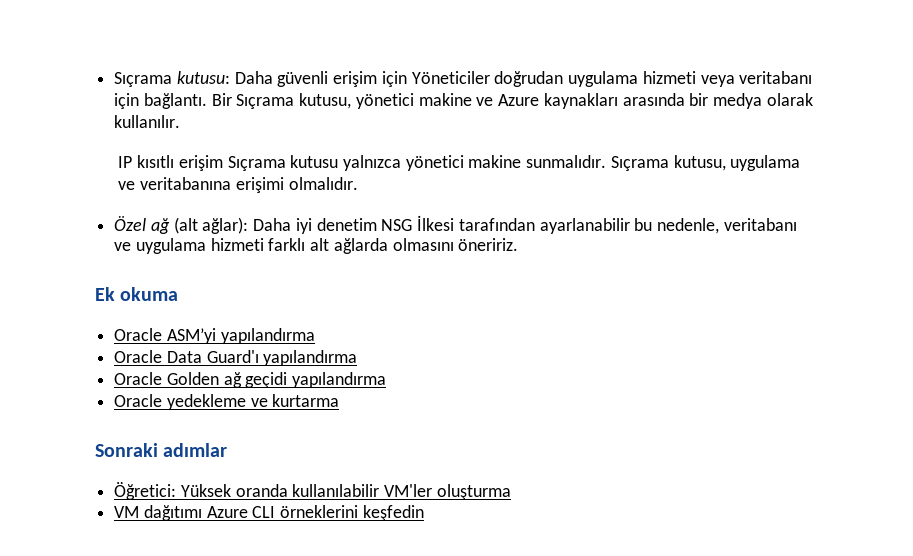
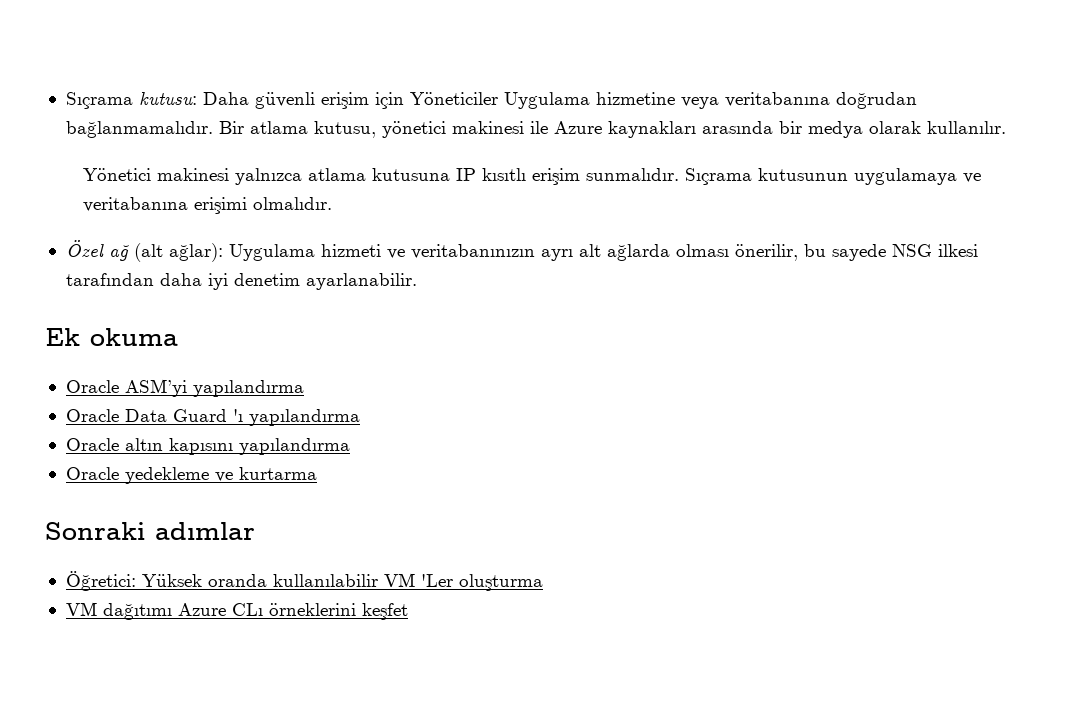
[494,71,813,87] [114,93,494,109] doğrudan uygulama hizmeti veya veritabanı için bağlantı. Bir Sıçrama kutusu, yönetici makine ve -> [503,92,917,109] [65,121,548,138] Uygulama hizmetine veya veritabanına doğrudan bağlanmamalıdır. Bir atlama kutusu, yönetici makinesi ile
[118,155,801,171] IP kısıtlı erişim Sıçrama kutusu yalnızca yönetici makine sunmalıdır. Sıçrama kutusu, uygulama -> [82,168,957,185] Yönetici makinesi yalnızca atlama kutusuna IP kısıtlı erişim sunmalıdır. Sıçrama kutusunun uygulamaya
[253,215,797,234] [114,238,519,254] Daha iyi denetim NSG İlkesi tarafından ayarlanabilir bu nedenle, veritabanı ve uygulama hizmeti farklı alt ağlarda olmasını öneririz. -> [228,244,978,261] [65,273,417,290] Uygulama hizmeti ve veritabanınızın ayrı alt ağlarda olması önerilir, bu sayede NSG ilkesi tarafından daha iyi denetim ayarlanabilir.
[206,350,358,366] [114,372,288,388] Guard'ı yapılandırma // Oracle Golden ağ geçidi -> [172,409,360,426] [65,438,233,455] Guard 'ı yapılandırma // Oracle altın kapısını
[384,484,433,497] VM'ler -> [383,573,453,587] VM 'Ler
[252,505,424,521] CLI örneklerini keşfedin -> [231,603,408,620] CLı örneklerini keşfet

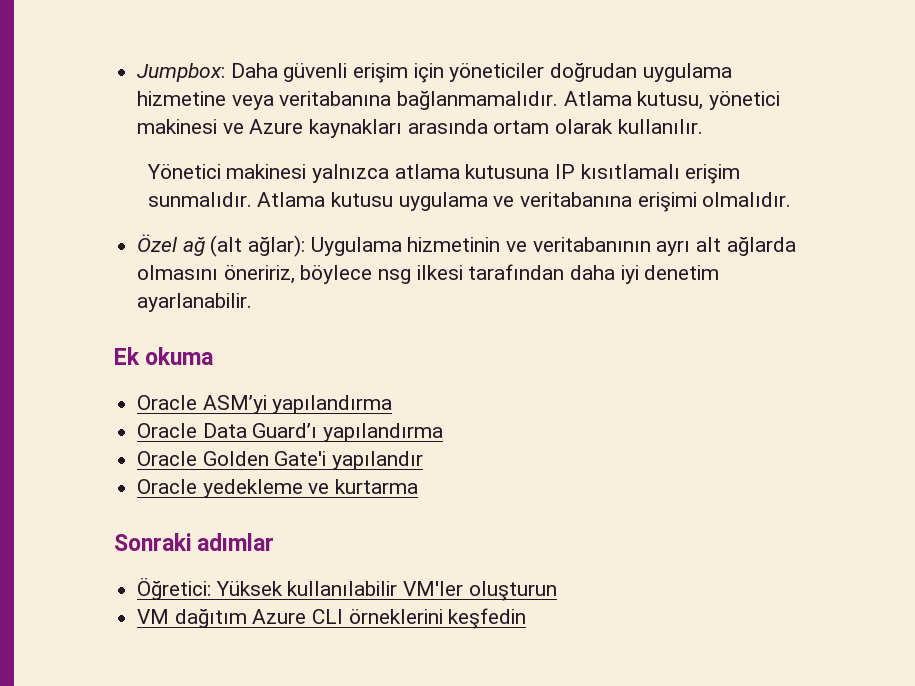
[65,92,197,109] Sıçrama kutusu: -> [137,63,226,82] Jumpbox:
[409,92,917,109] [65,121,308,138] Yöneticiler Uygulama hizmetine veya veritabanına doğrudan bağlanmamalıdır. Bir atlama -> [449,63,732,82] [137,91,632,110] yöneticiler doğrudan uygulama hizmetine veya veritabanına bağlanmamalıdır. Atlama
[529,121,548,134] ile -> [222,123,244,134] ve
[778,121,863,138] bir medya -> [493,120,550,134] ortam
[481,168,526,181] kısıtlı -> [580,164,680,179] kısıtlamalı
[684,168,957,185] Sıçrama kutusunun uygulamaya -> [257,192,488,211] Atlama kutusu uygulama
[320,244,932,261] hizmeti ve veritabanınızın ayrı alt ağlarda olması önerilir, bu sayede NSG -> [407,237,796,256] [137,265,412,284] hizmetinin ve veritabanının ayrı alt ağlarda olmasını öneririz, böylece nsg
[172,409,360,426] [65,438,350,455] Guard 'ı yapılandırma // Oracle altın kapısını yapılandırma -> [252,423,444,442] [137,451,424,470] Guard’ı yapılandırma // Oracle Golden Gate'i yapılandır
[207,573,543,591] [65,602,408,620] oranda kullanılabilir VM 'Ler oluşturma // VM dağıtımı Azure CLı örneklerini keşfet -> [287,581,557,601] [137,608,527,629] kullanılabilir VM'ler oluşturun // VM dağıtım Azure CLI örneklerini keşfedin

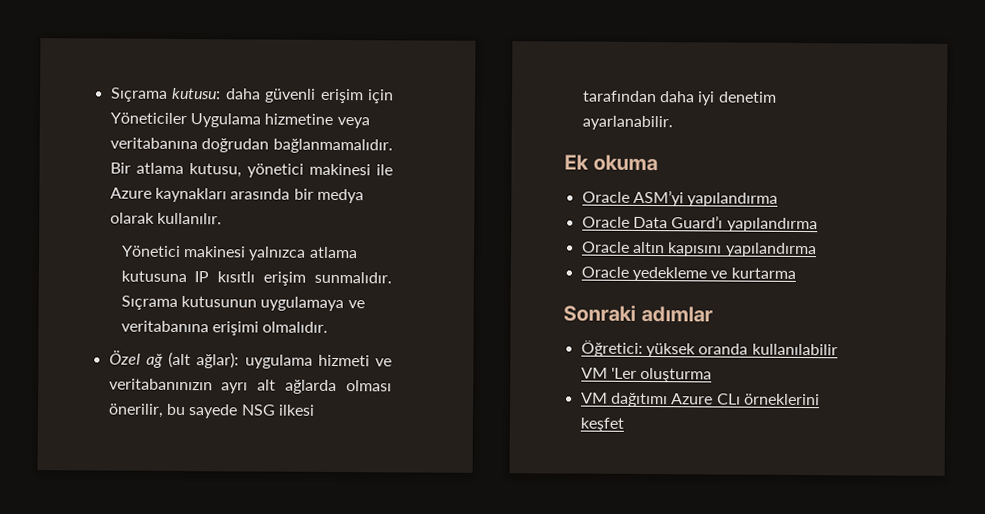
[137,63,732,83] [137,91,632,110] Jumpbox: Daha güvenli erişim için yöneticiler doğrudan uygulama hizmetine veya veritabanına bağlanmamalıdır. Atlama -> [109,87,394,104] [109,112,370,129] [109,137,393,154] [109,162,184,175] Sıçrama kutusu: daha güvenli erişim için Yöneticiler Uygulama hizmetine veya veritabanına doğrudan bağlanmamalıdır. Bir atlama
[222,123,244,134] ve -> [375,164,393,176] ile
[493,120,550,134] ortam -> [293,188,364,204] bir medya
[580,164,680,179] kısıtlamalı -> [217,271,256,283] kısıtlı
[257,192,488,211] Atlama kutusu uygulama -> [120,295,345,312] Sıçrama kutusunun uygulamaya
[310,237,796,256] [137,265,412,284] Uygulama hizmetinin ve veritabanının ayrı alt ağlarda olmasını öneririz, böylece nsg -> [244,354,392,369] [108,378,392,394] [107,403,276,419] uygulama hizmeti ve veritabanınızın ayrı alt ağlarda olması önerilir, bu sayede NSG
[202,451,424,470] Golden Gate'i yapılandır -> [632,241,817,258] altın kapısını yapılandırma
[215,581,557,601] [137,608,527,629] Yüksek kullanılabilir VM'ler oluşturun // VM dağıtım Azure CLI örneklerini keşfedin -> [645,342,838,358] [580,367,713,383] [580,392,820,408] [579,417,624,432] yüksek oranda kullanılabilir VM 'Ler oluşturma // VM dağıtımı Azure CLı örneklerini keşfet

